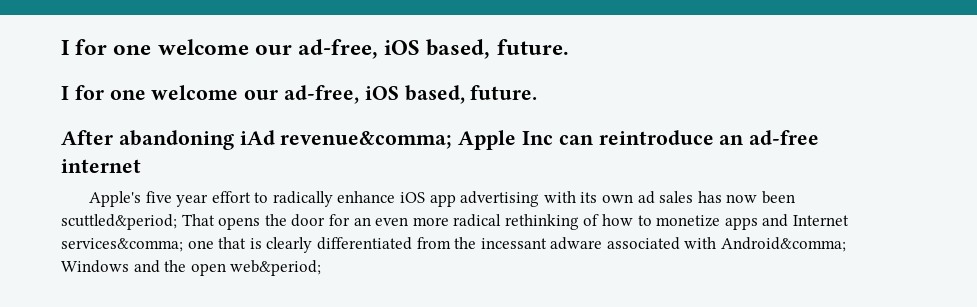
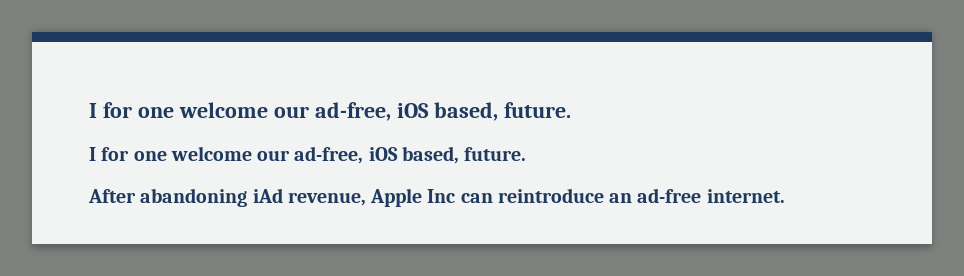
[280,131,453,149] revenue&comma; -> [287,192,366,206] revenue,
[61,159,141,173] [88,191,795,207] [61,214,850,230] [61,237,847,253] [61,260,322,276] internet // Apple's five year effort to radically enhance iOS app advertising with its own ad sales has now been scuttled&period; That opens the door for an even more radical rethinking of how to monetize apps and Internet services&comma; one that is clearly differentiated from the incessant adware associated with Android&comma; Windows and the open web&period; -> [706,189,785,203] internet.

